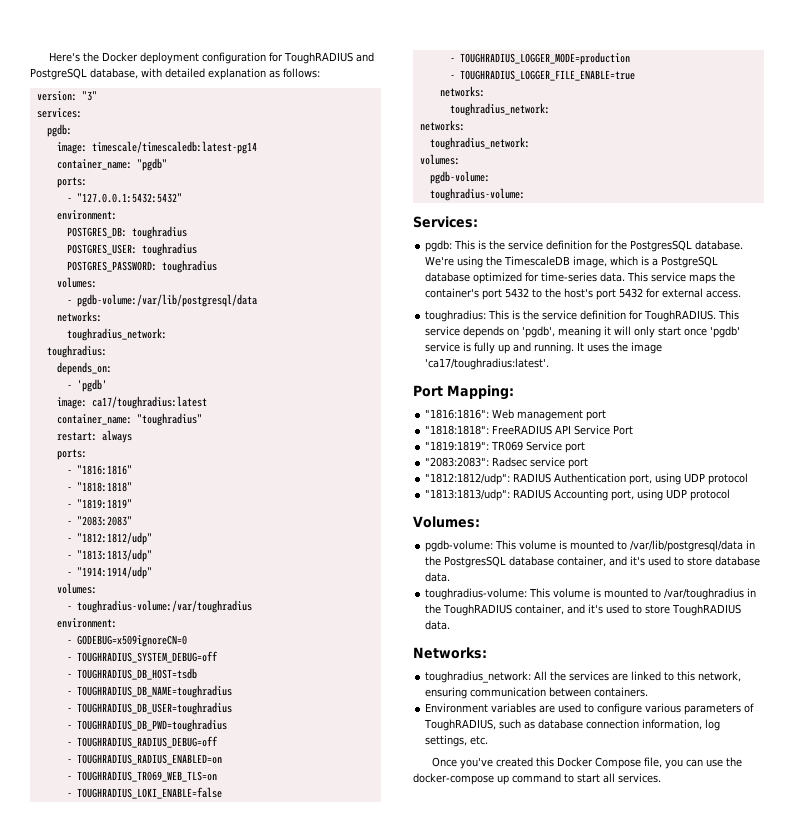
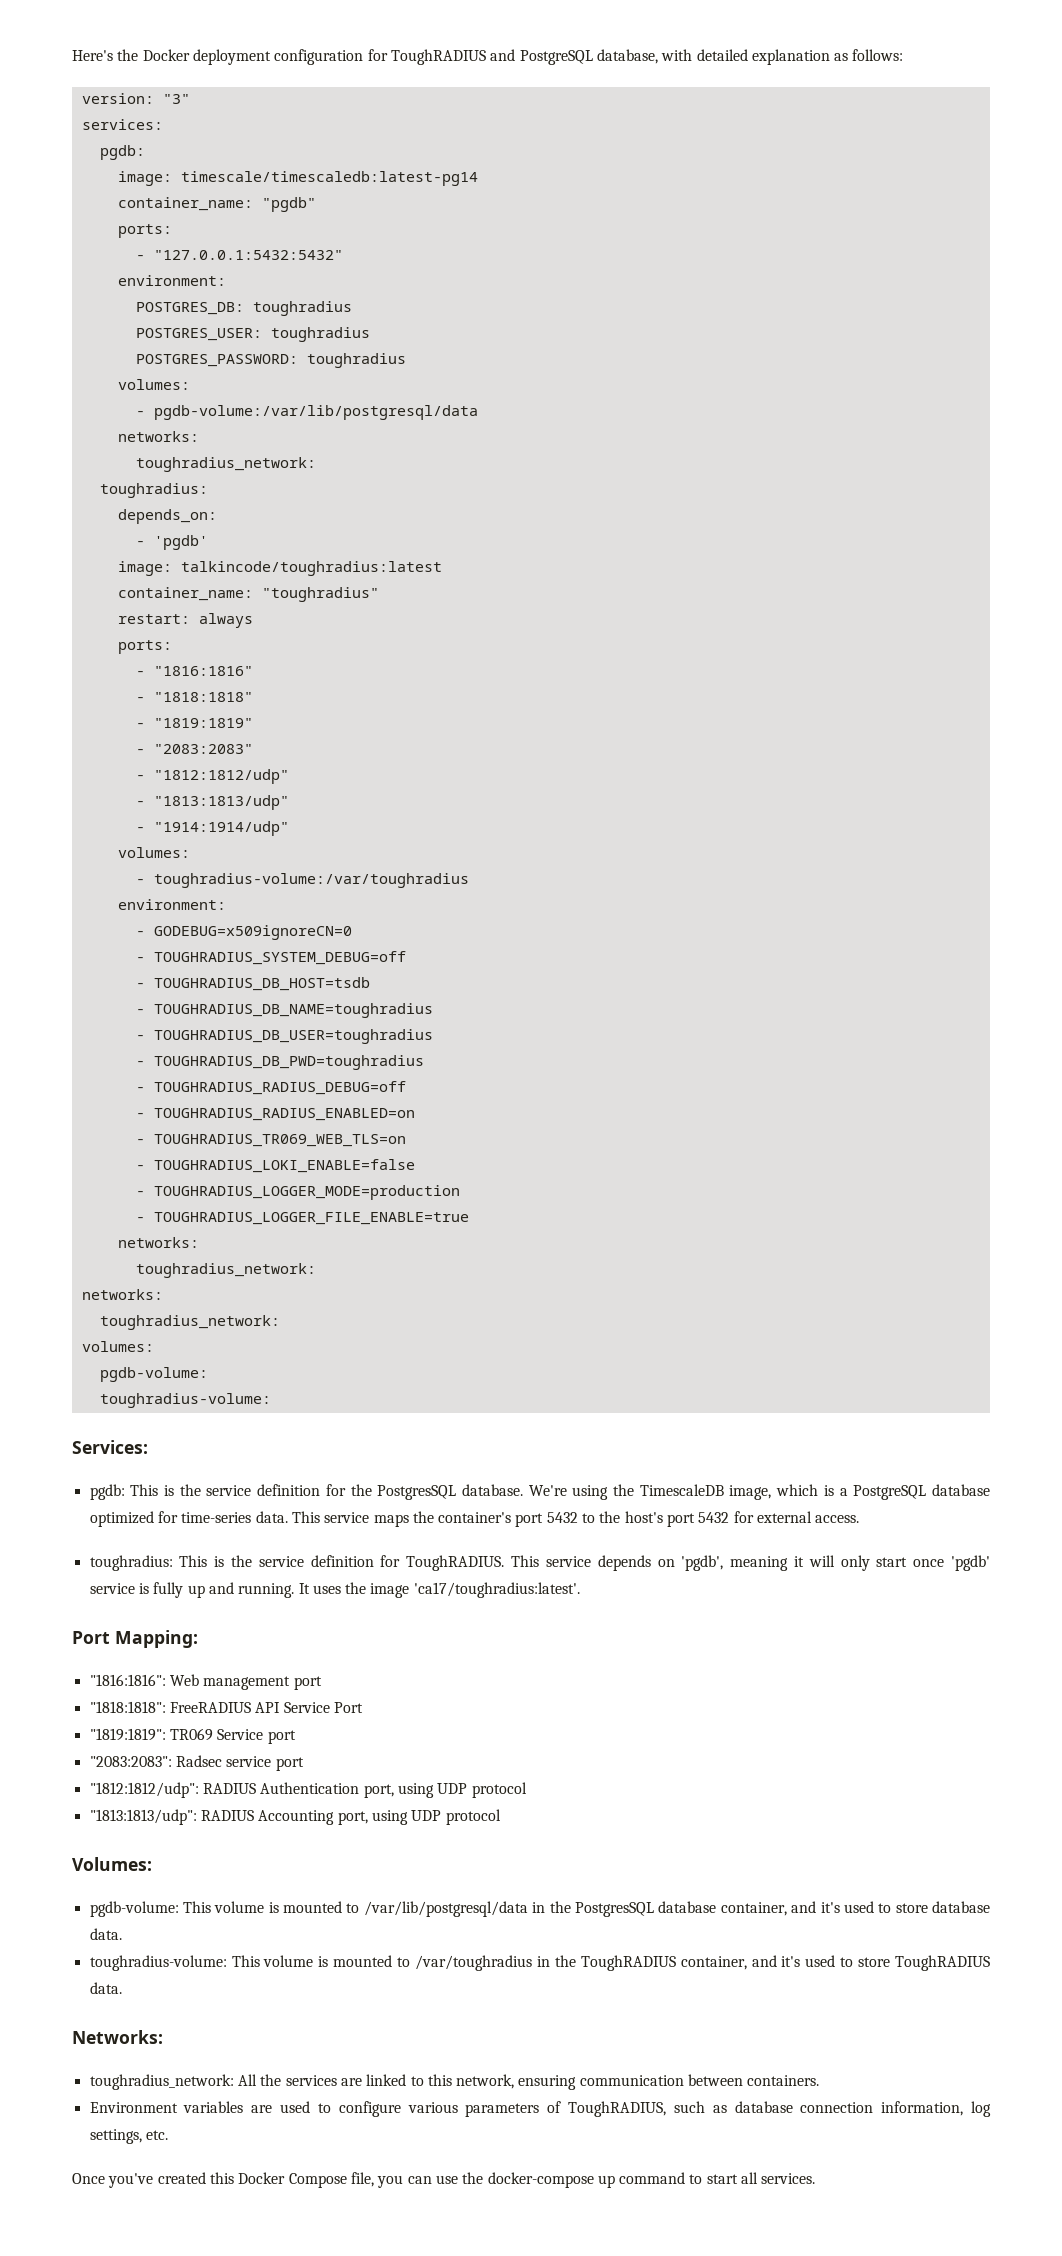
[91,396,207,409] ca17/toughradius:latest -> [180,561,442,576] talkincode/toughradius:latest

